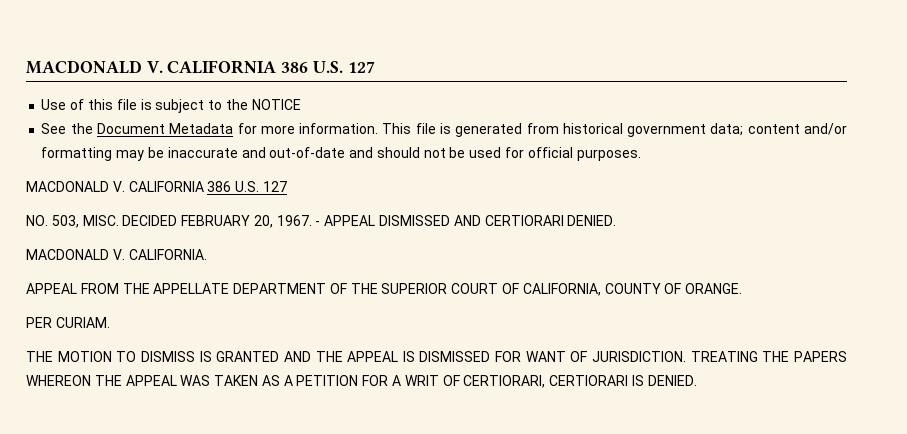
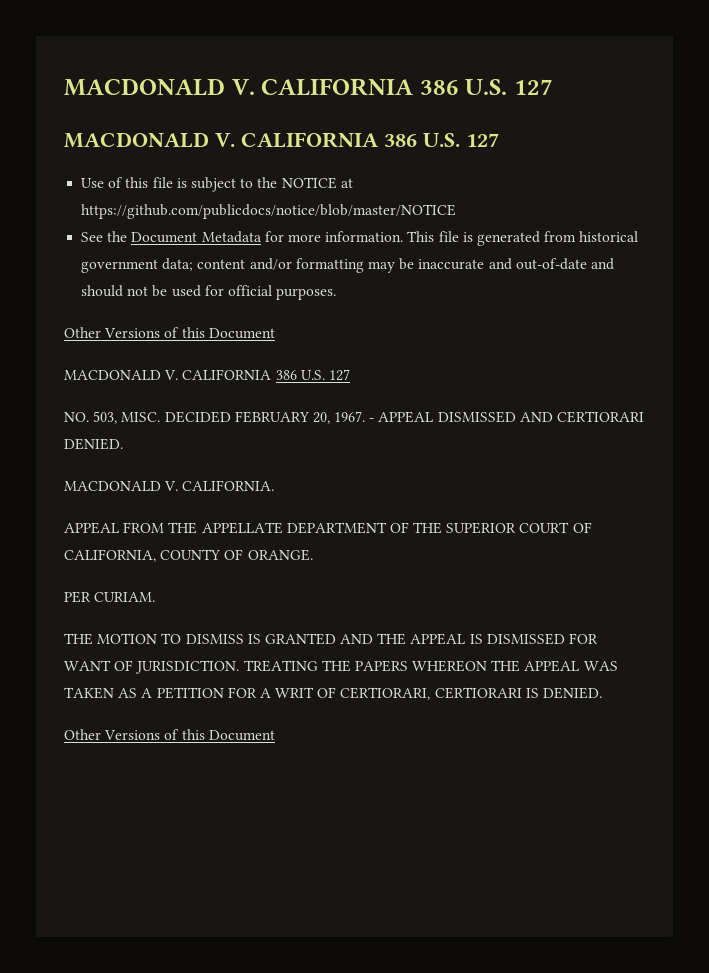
[26,60,375,74] MACDONALD V. CALIFORNIA 386 U.S. 127 -> [64,78,554,96] [64,132,499,148] MACDONALD V. CALIFORNIA 386 U.S. 127 // MACDONALD V. CALIFORNIA 386 U.S. 127
(301, 104) none -> [340,178,353,188] [81,204,457,219] at https://github.com/publicdocs/notice/blob/master/NOTICE
(641, 155) none -> [64,327,275,339] // Other Versions of this Document
(697, 380) none -> [64,729,275,741] // Other Versions of this Document

